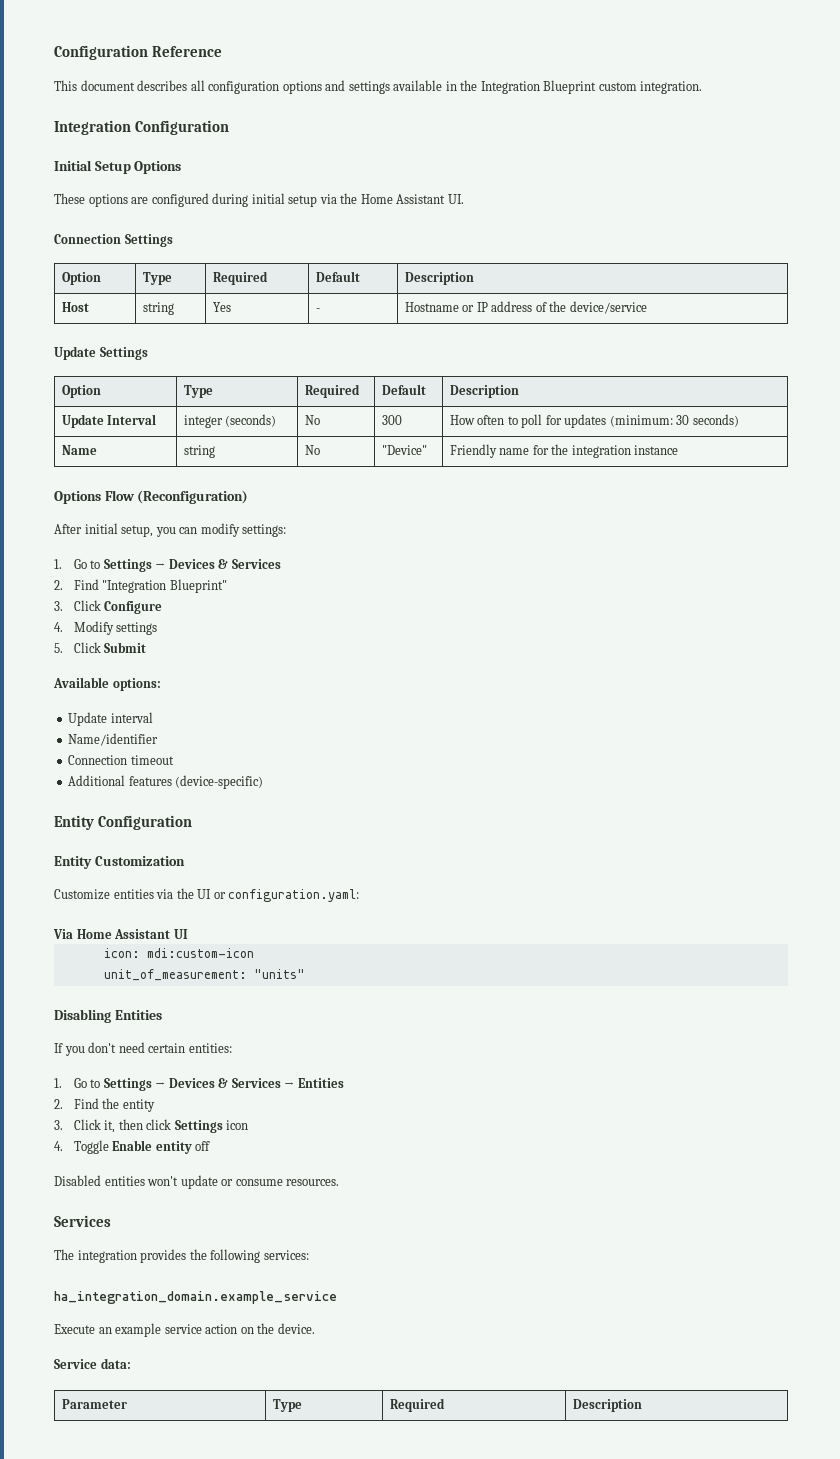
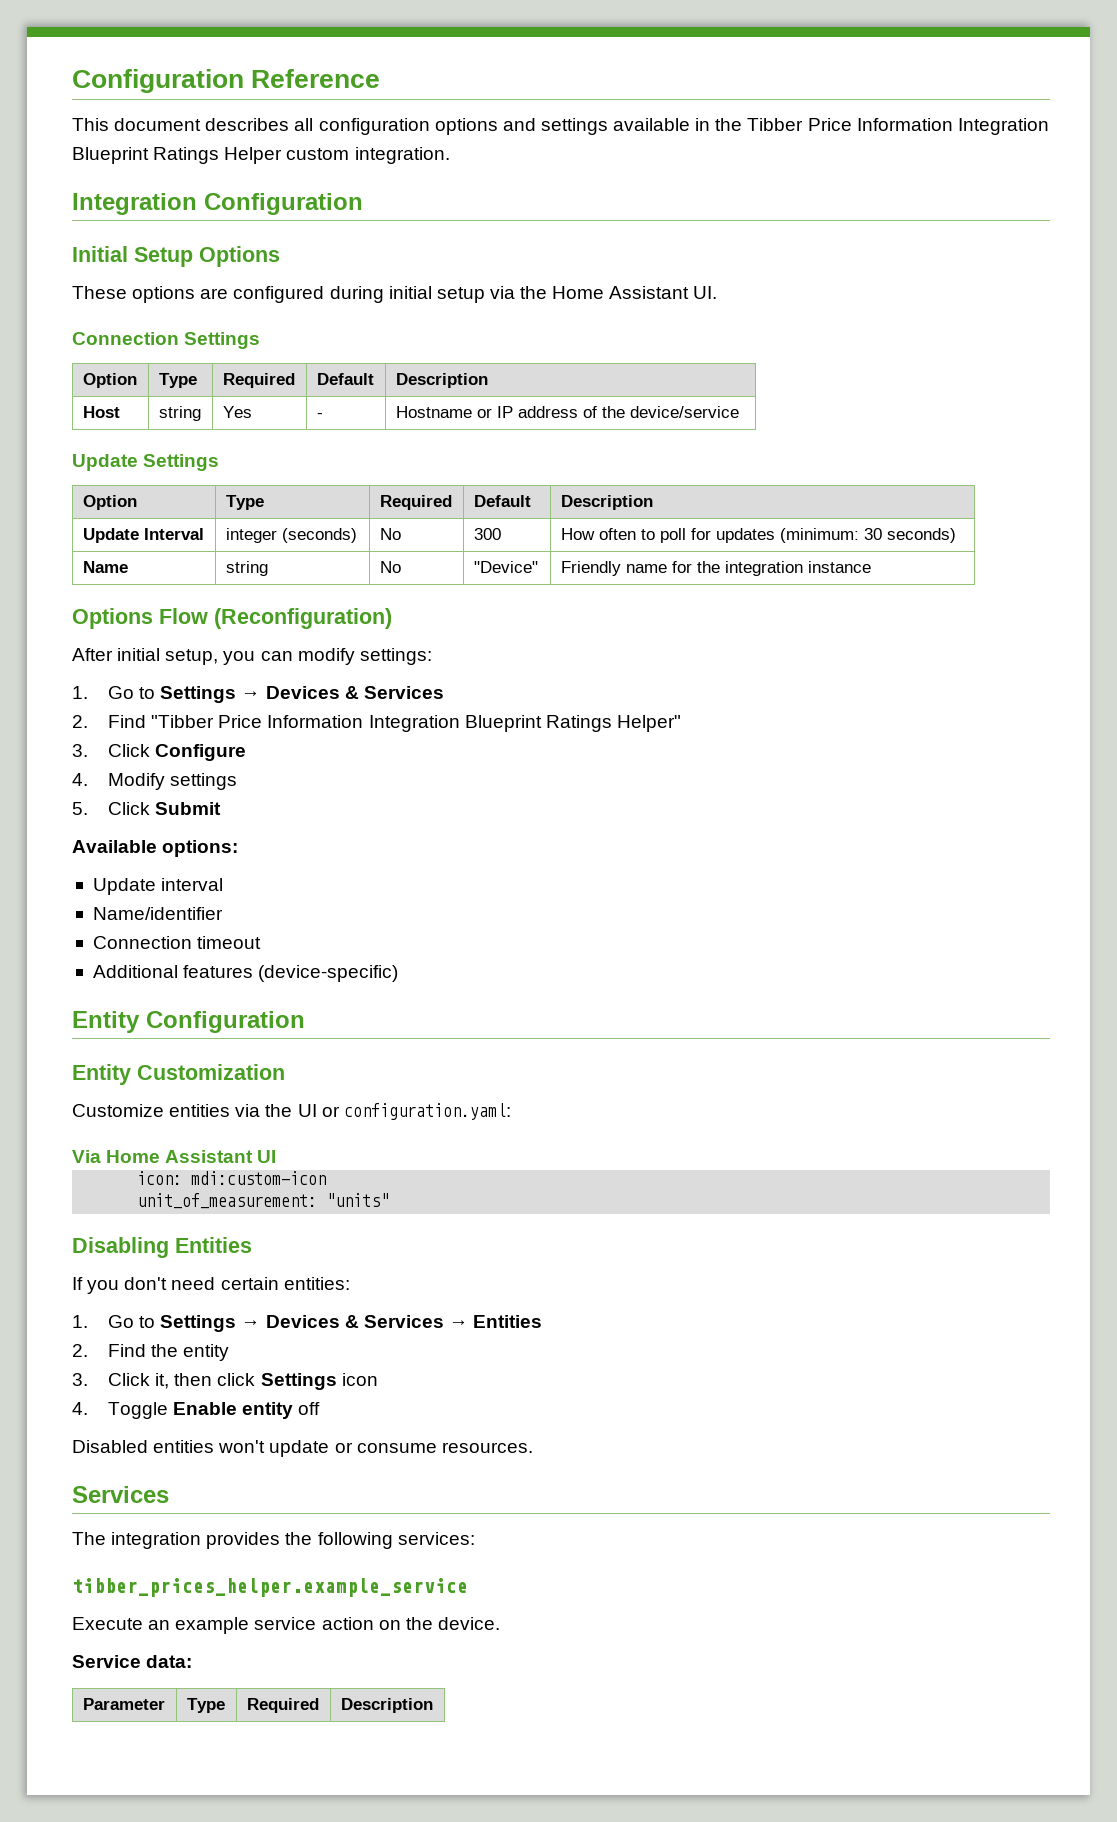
[480,80,597,94] Integration Blueprint -> [747,118,1049,135] [72,147,283,164] Tibber Price Information Integration Blueprint Ratings Helper
[102,579,227,593] "Integration Blueprint" -> [151,715,681,732] "Tibber Price Information Integration Blueprint Ratings Helper"
[54,1291,337,1304] ha_integration_domain.example_service -> [72,1578,468,1597] tibber_prices_helper.example_service

